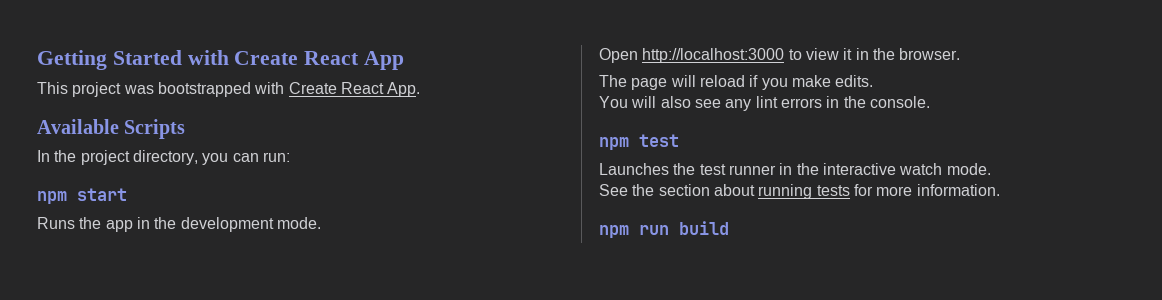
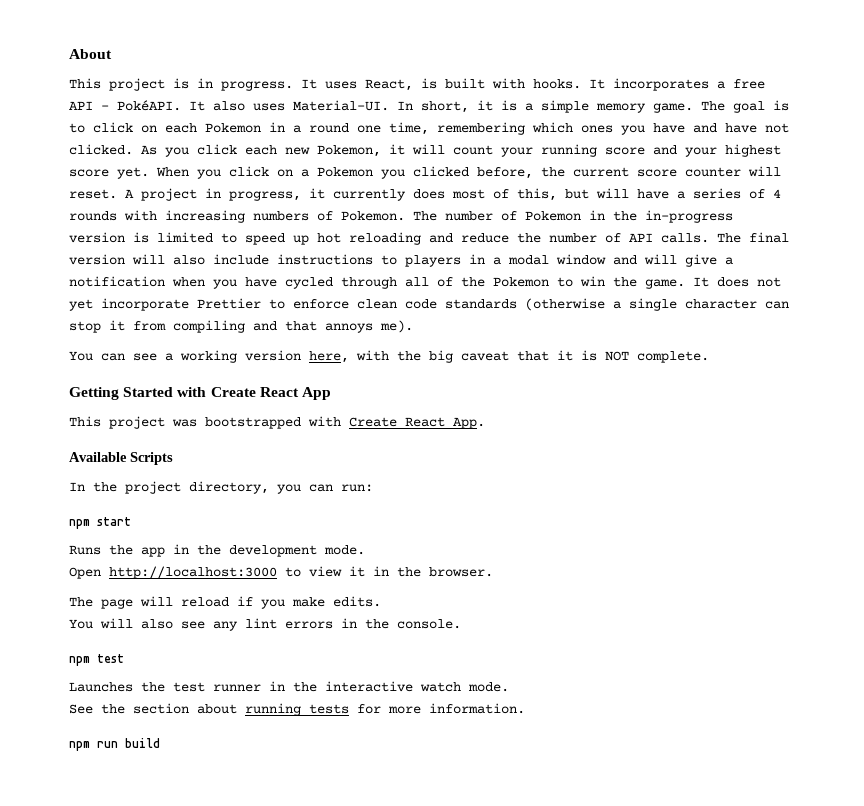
(37, 60) none -> [69,49,112,59] [69,78,765,91] [69,100,789,113] [69,122,789,135] [69,144,781,157] [69,166,781,179] [69,188,781,201] [69,210,733,223] [69,232,789,245] [69,254,733,267] [69,276,781,289] [69,298,789,311] [69,320,413,333] [69,350,709,363] About // This project is in progress. It uses React, is built with hooks. It incorporates a free API - PokéAPI. It also uses Material-UI. In short, it is a simple memory game. The goal is to click on each Pokemon in a round one time, remembering which ones you have and have not clicked. As you click each new Pokemon, it will count your running score and your highest score yet. When you click on a Pokemon you clicked before, the current score counter will reset. A project in progress, it currently does most of this, but will have a series of 4 rounds with increasing numbers of Pokemon. The number of Pokemon in the in-progress version is limited to speed up hot reloading and reduce the number of API calls. The final version will also include instructions to players in a modal window and will give a notification when you have cycled through all of the Pokemon to win the game. It does not yet incorporate Prettier to enforce clean code standards (otherwise a single character can stop it from compiling and that annoys me). // You can see a working version here, with the big caveat that it is NOT complete. //

